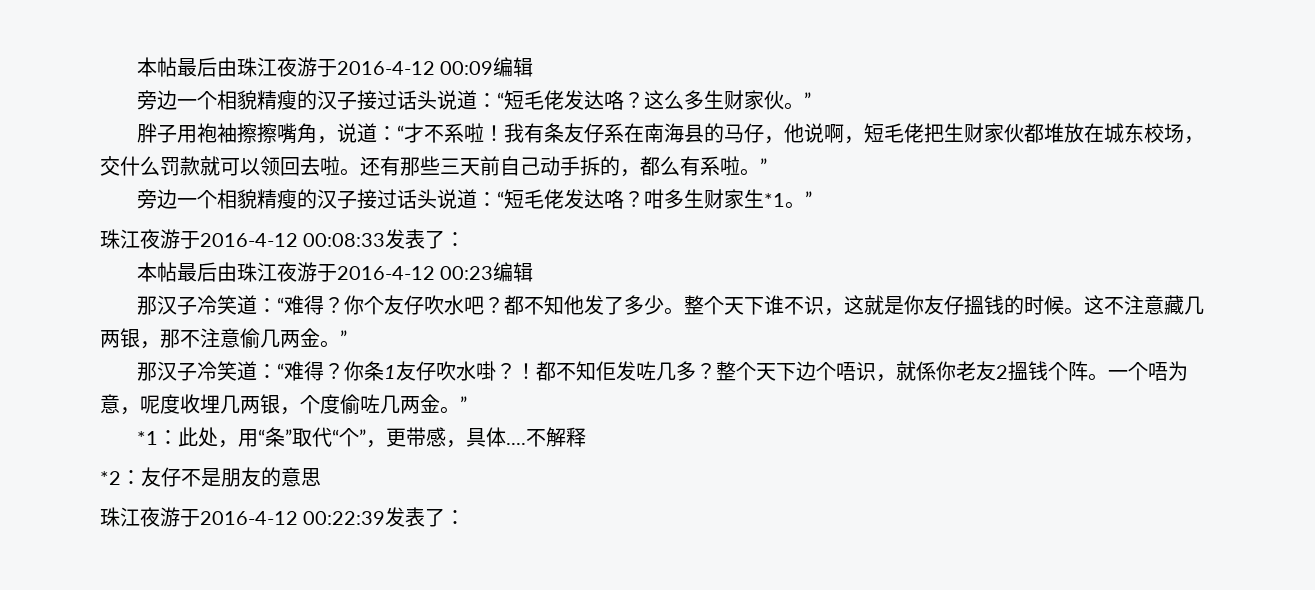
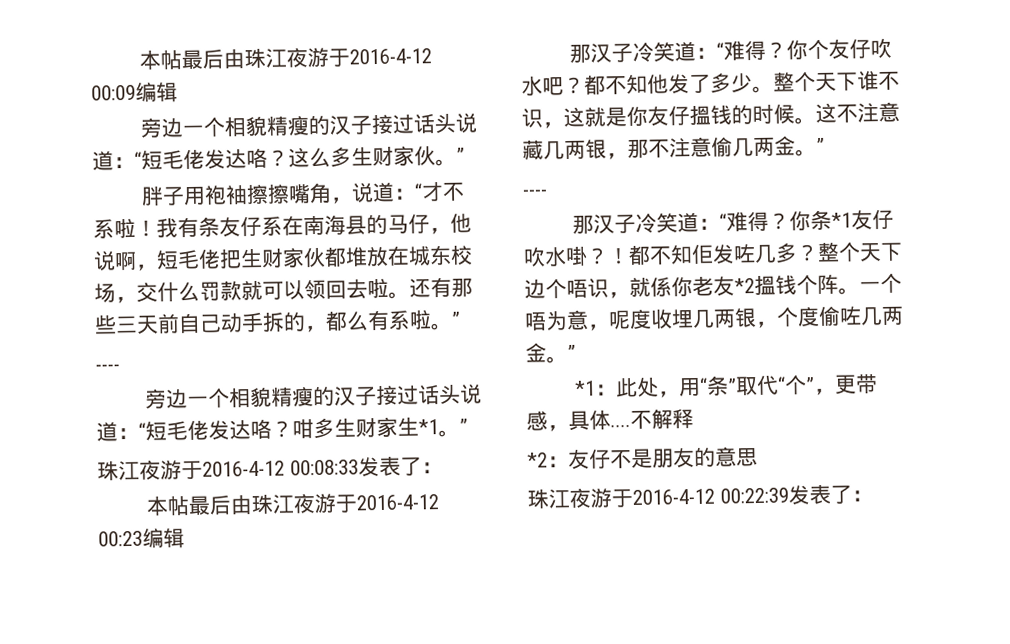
(767, 166) none -> [95,364,120,372] // ----
(347, 338) none -> [522,189,548,197] // ----
[383,365,396,379] 1 -> [831,212,853,228] *1
[995,365,1008,379] 2 -> [734,278,755,294] *2

